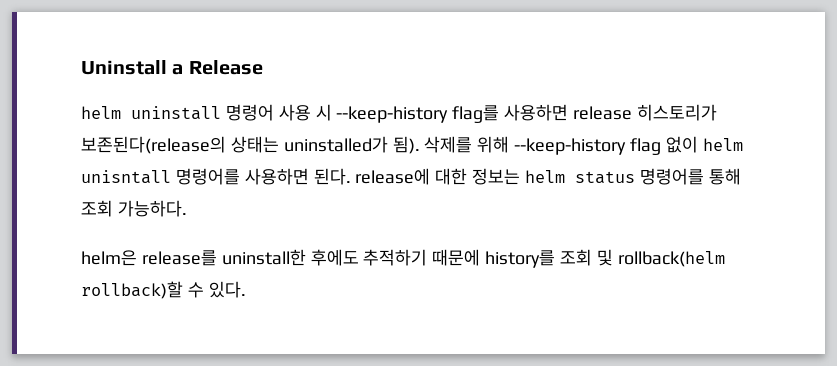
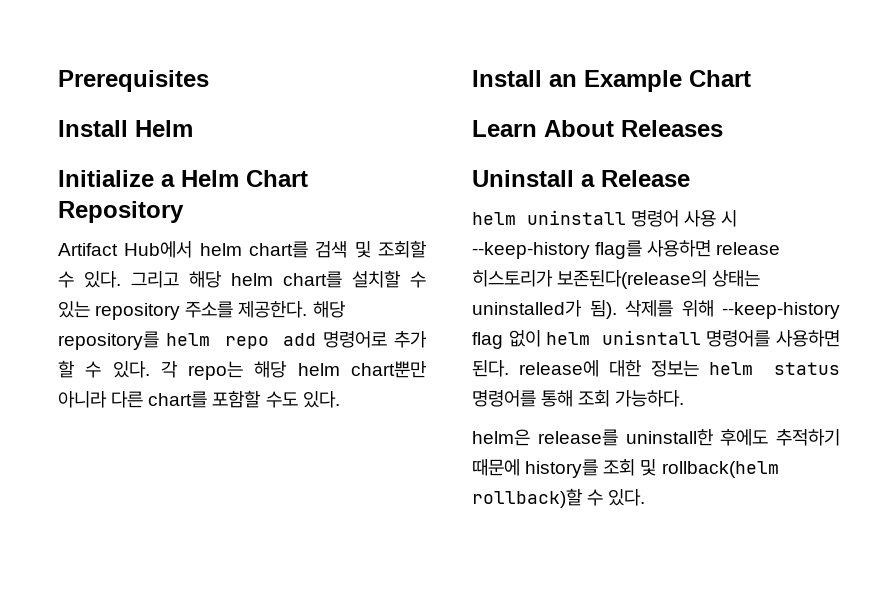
(81, 67) none -> [58,70,209,92] [58,120,193,137] [58,170,308,187] [58,201,184,223] [58,240,427,258] [58,270,426,288] [58,301,346,320] [58,331,428,350] [58,360,427,380] [58,390,340,408] [472,70,751,92] [472,120,723,137] Prerequisites // Install Helm // Initialize a Helm Chart Repository // Artifact Hub에서 helm chart를 검색 및 조회할 수 있다. 그리고 해당 helm chart를 설치할 수 있는 repository 주소를 제공한다. 해당 repository를 helm repo add 명령어로 추가 할 수 있다. 각 repo는 해당 helm chart뿐만 아니라 다른 chart를 포함할 수도 있다. // Install an Example Chart // Learn About Releases //

